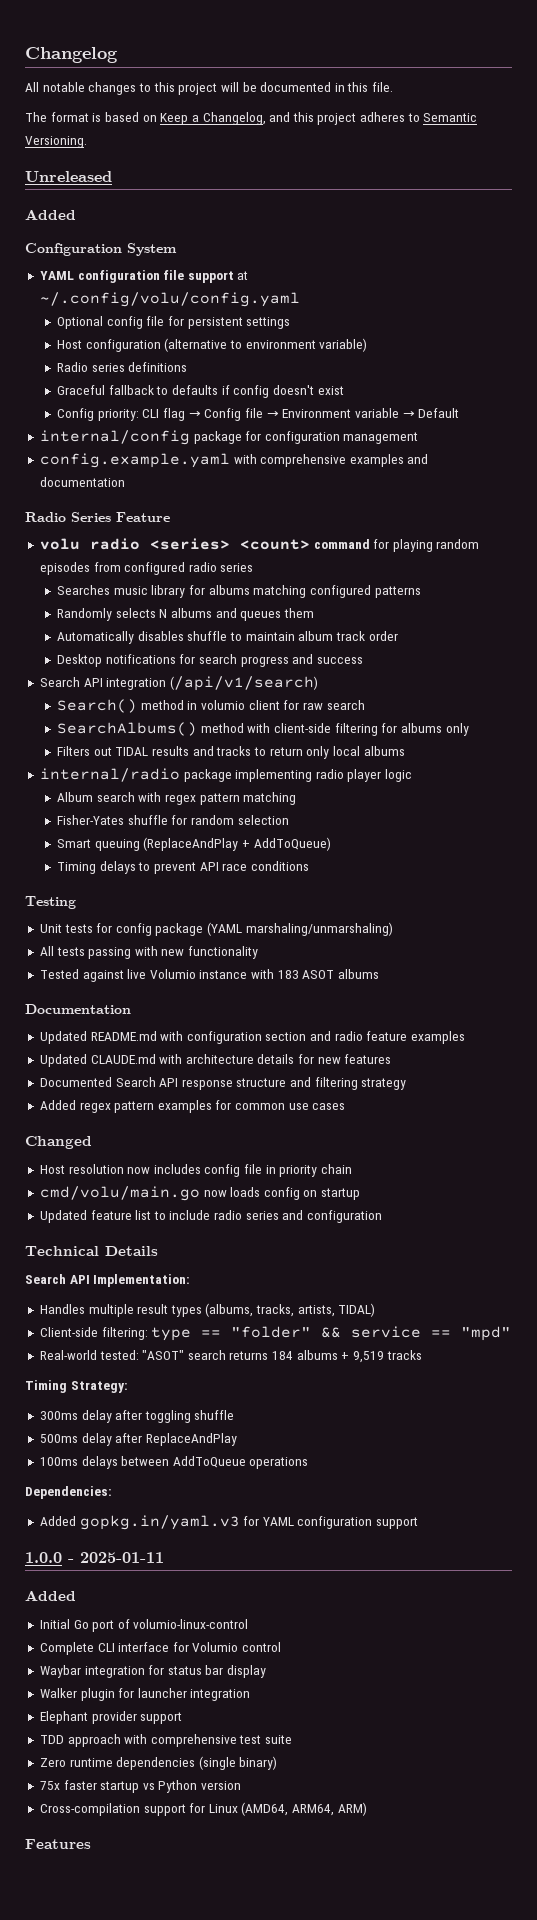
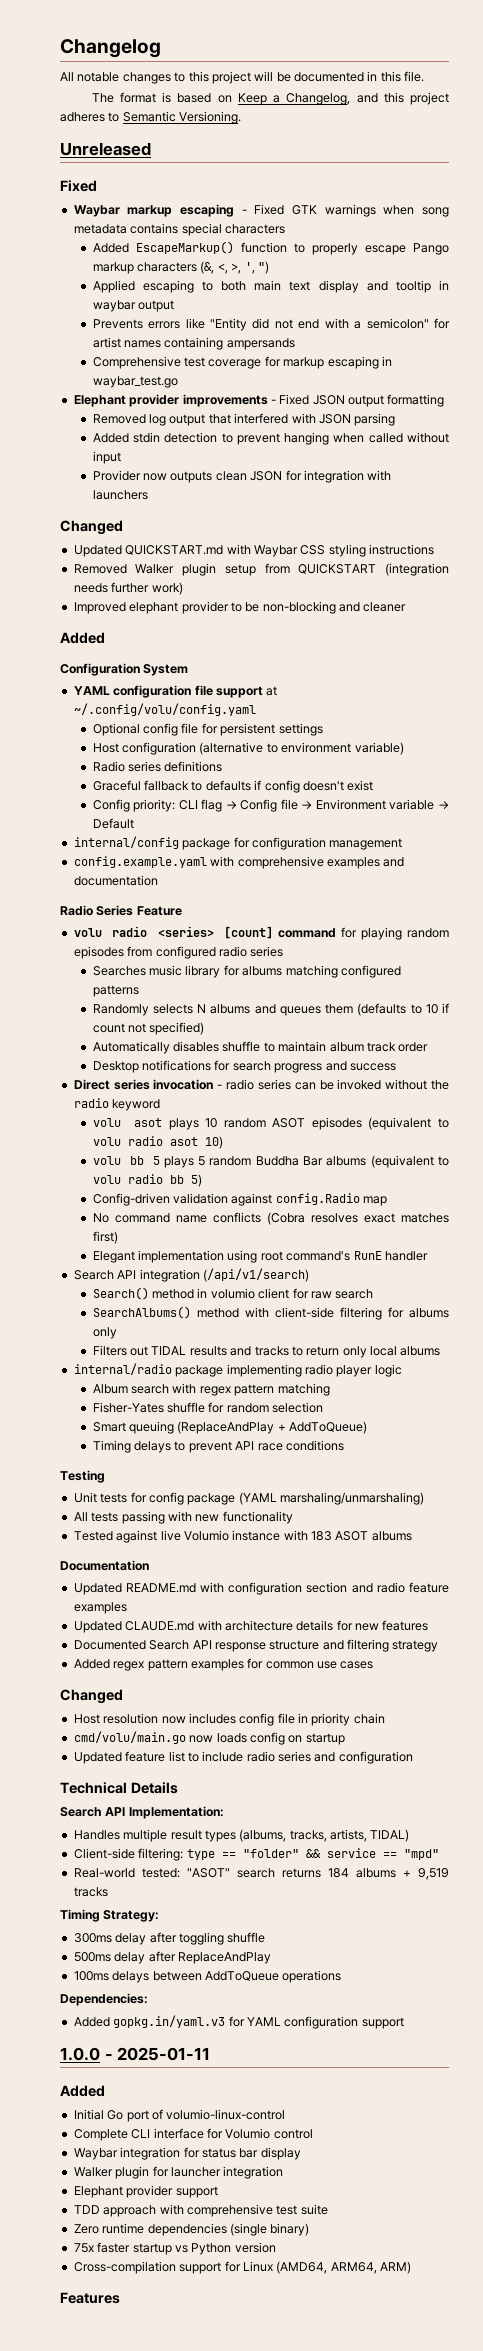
(112, 176) none -> [60,180,97,192] [73,204,449,217] [73,223,285,236] [92,241,449,255] [92,261,269,274] [92,280,449,293] [92,300,175,312] [92,318,450,331] [92,337,295,350] [92,356,392,369] [92,376,178,388] [73,394,445,407] [92,413,396,426] [92,432,449,445] [92,451,121,464] [92,470,392,483] [92,490,148,500] [60,520,123,535] [73,544,434,557] [73,563,449,576] [73,582,183,595] [73,601,407,614] // Fixed // Waybar markup escaping - Fixed GTK warnings when song metadata contains special characters // Added EscapeMarkup() function to properly escape Pango markup characters (&, <, >, ', ") // Applied escaping to both main text display and tooltip in waybar output // Prevents errors like "Entity did not end with a semicolon" for artist names containing ampersands // Comprehensive test coverage for markup escaping in waybar_test.go // Elephant provider improvements - Fixed JSON output formatting // Removed log output that interfered with JSON parsing // Added stdin detection to prevent hanging when called without input // Provider now outputs clean JSON for integration with launchers // Changed // Updated QUICKSTART.md with Waybar CSS styling instructions // Removed Walker plugin setup from QUICKSTART (integration needs further work) // Improved elephant provider to be non-blocking and cleaner
[239,539,310,550] <count> -> [223,926,273,939] [count]
(314, 613) none -> [357,1003,449,1016] [92,1022,205,1035] (defaults to 10 if count not specified)
(363, 660) none -> [73,1079,449,1090] [73,1098,161,1111] [92,1117,449,1130] [92,1136,223,1149] [92,1155,449,1168] [92,1174,202,1187] [92,1193,388,1206] [92,1212,449,1225] [92,1231,118,1244] [92,1250,428,1263] // Direct series invocation - radio series can be invoked without the radio keyword // volu asot plays 10 random ASOT episodes (equivalent to volu radio asot 10) // volu bb 5 plays 5 random Buddha Bar albums (equivalent to volu radio bb 5) // Config-driven validation against config.Radio map // No command name conflicts (Cobra resolves exact matches first) // Elegant implementation using root command's RunE handler

